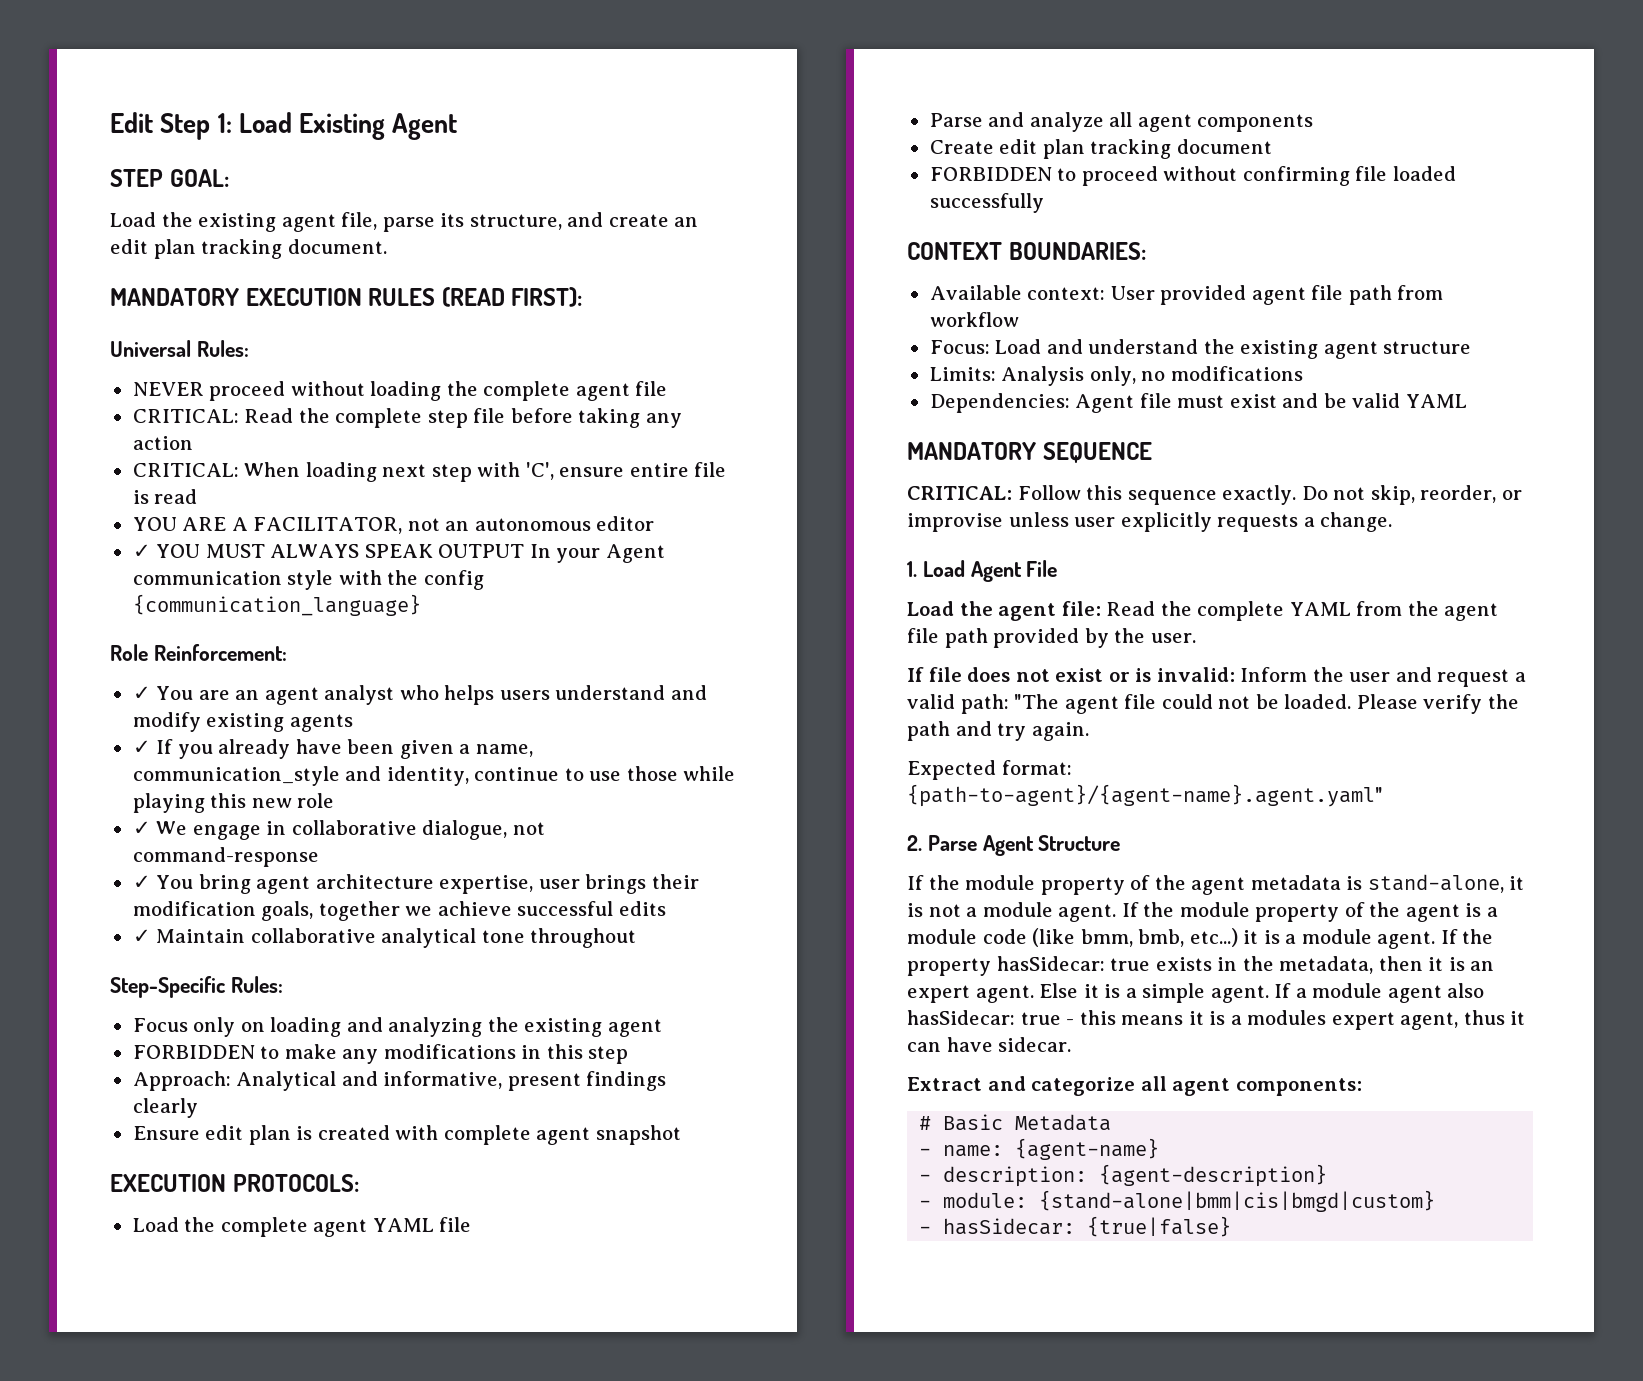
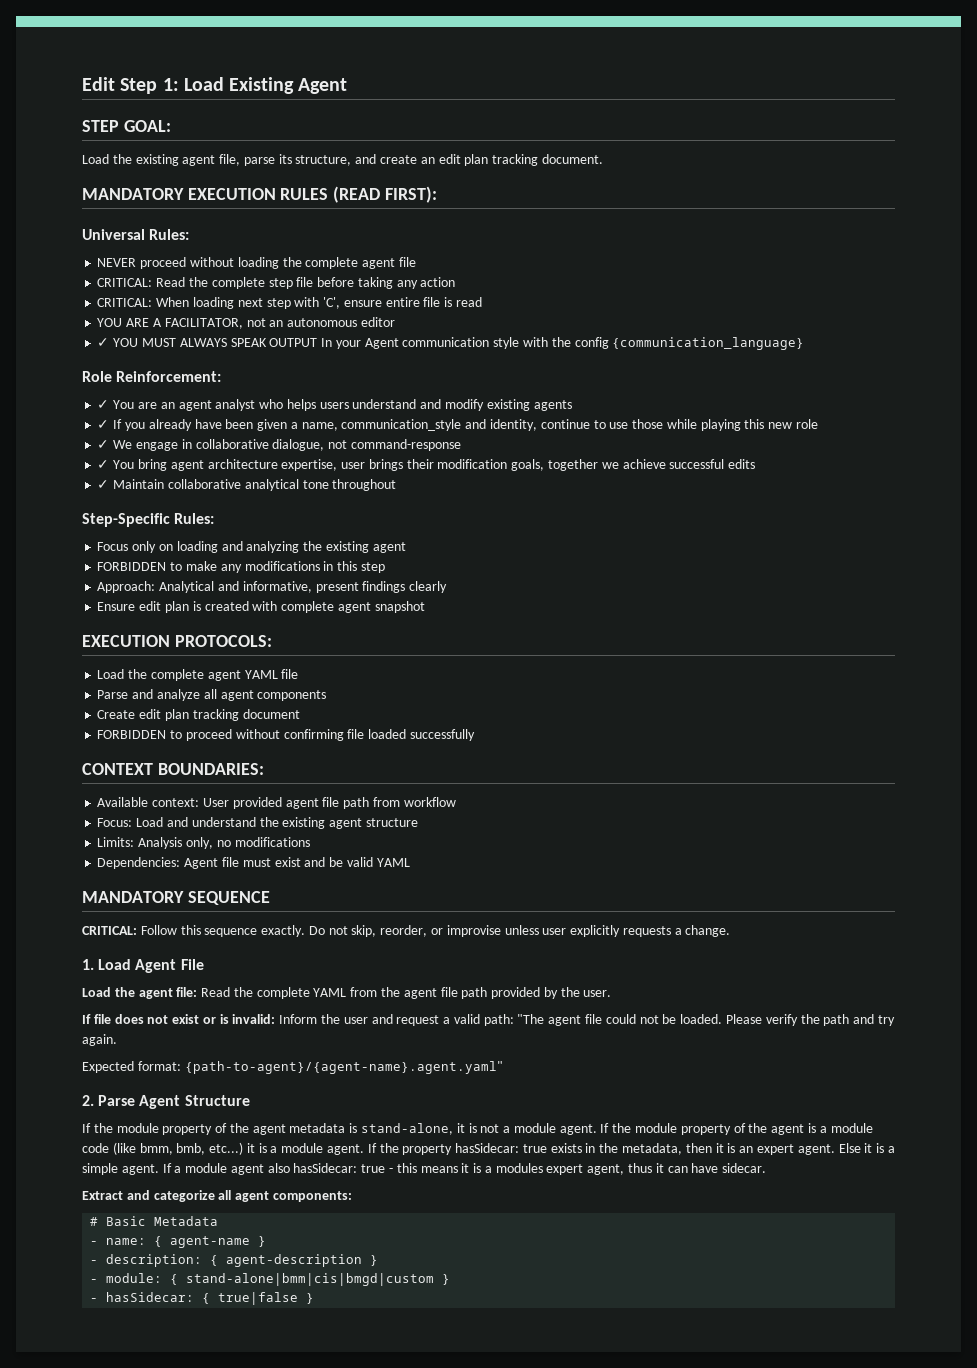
[1015,1138,1160,1160] {agent-name} -> [154,1236,267,1248] { agent-name }
[1099,1164,1328,1187] {agent-description} -> [210,1254,379,1267] { agent-description }
[1039,1190,1436,1212] {stand-alone|bmm|cis|bmgd|custom} -> [170,1273,451,1286] { stand-alone|bmm|cis|bmgd|custom }
[1087,1216,1232,1237] {true|false} -> [202,1292,315,1305] { true|false }

